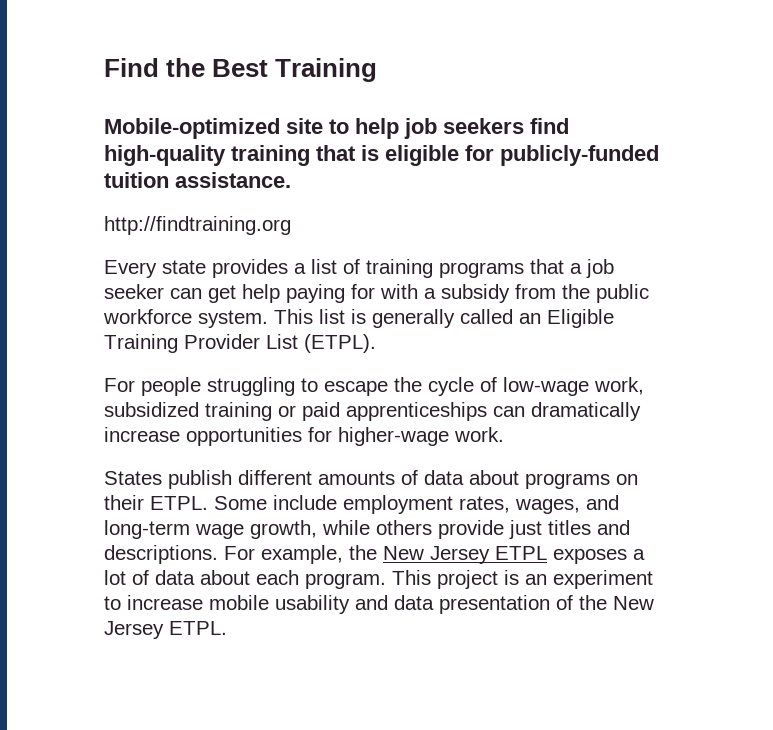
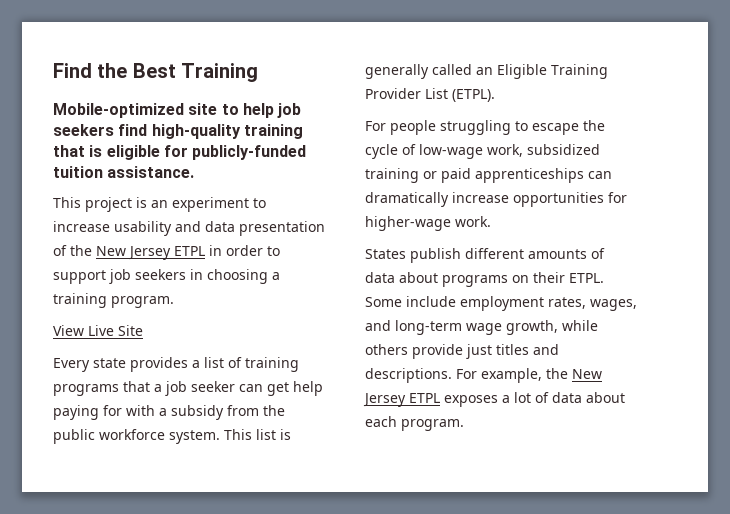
[104,216,291,235] http://findtraining.org -> [53,197,266,212] [53,221,325,236] [53,245,280,260] [53,269,280,284] [53,293,174,308] [53,325,143,336] This project is an experiment to increase usability and data presentation of the New Jersey ETPL in order to support job seekers in choosing a training program. // View Live Site
[392,570,653,589] [104,595,654,614] [104,621,227,639] This project is an experiment to increase mobile usability and data presentation of the New Jersey ETPL. -> (464, 425) none

